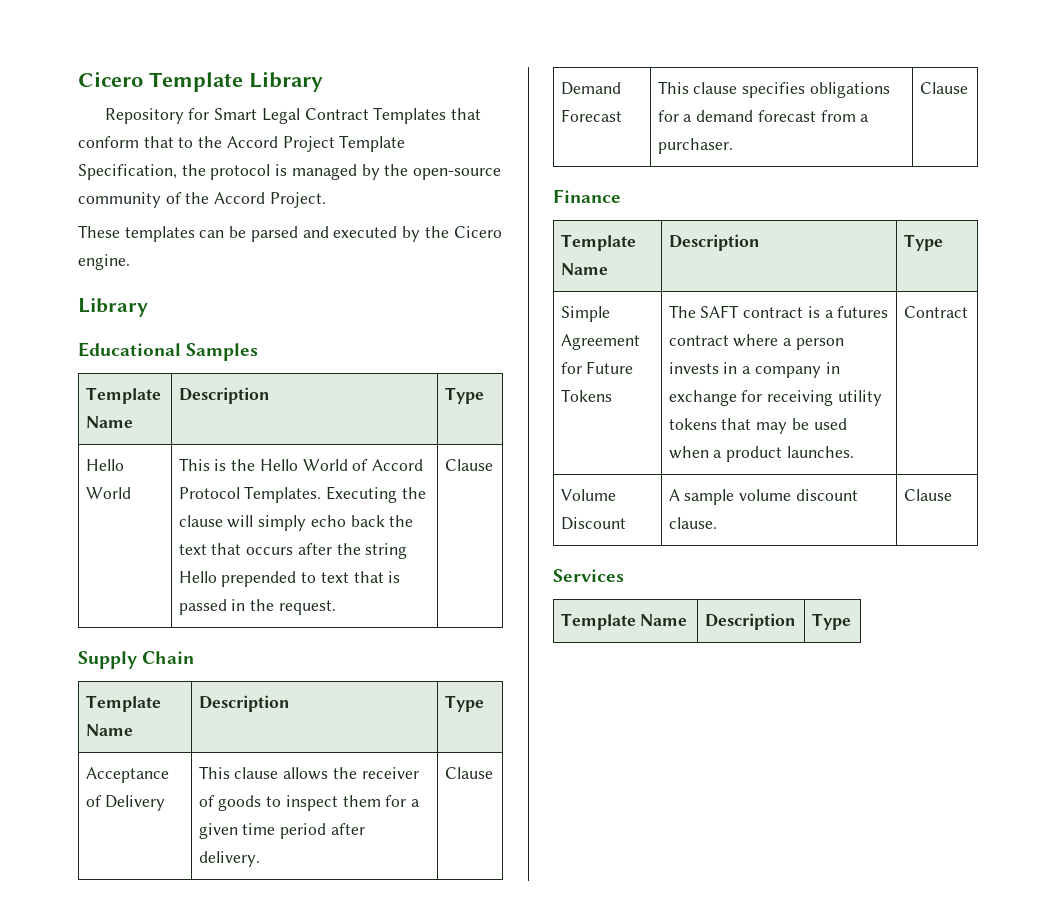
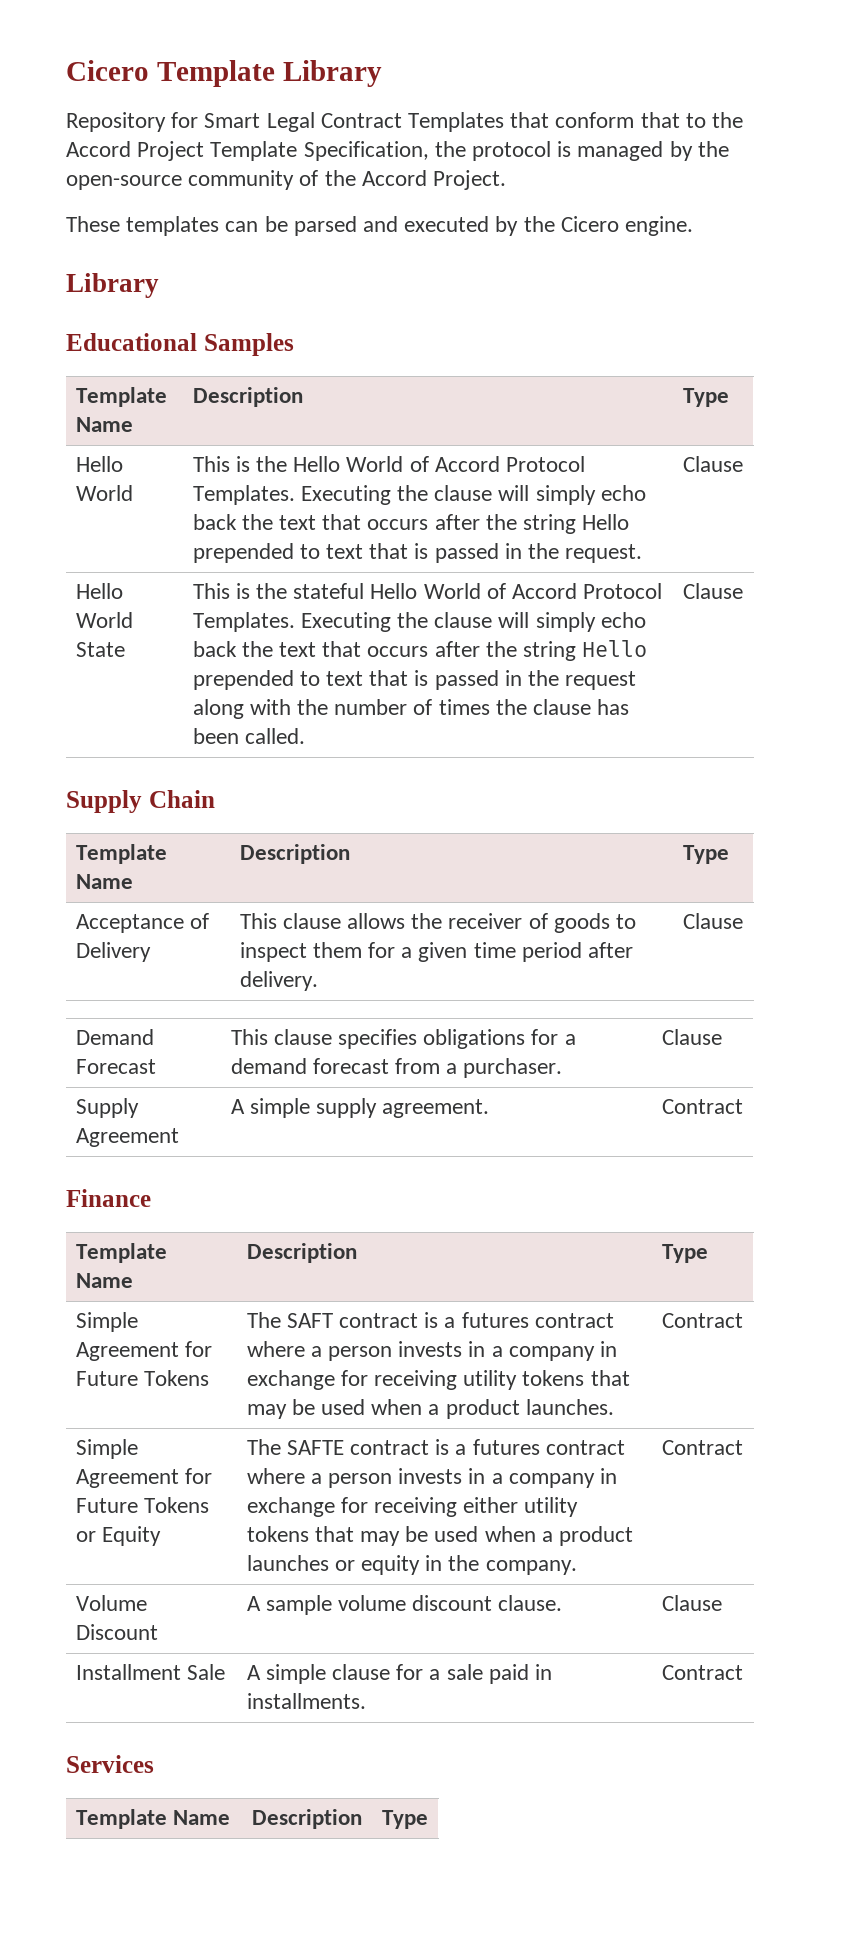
(493, 465) none -> [75,583,123,599] [75,612,133,628] [75,642,125,657] [192,583,663,599] [192,612,646,632] [192,640,648,661] [192,670,637,690] [192,699,630,719] [192,728,305,744] [682,583,743,599] // Hello World State | This is the stateful Hello World of Accord Protocol Templates. Executing the clause will simply echo back the text that occurs after the string Hello prepended to text that is passed in the request along with the number of times the clause has been called. | Clause
(968, 88) none -> [75,1098,139,1118] [75,1128,179,1147] [230,1098,490,1118] [661,1099,743,1114] // Supply Agreement | A simple supply agreement. | Contract
(968, 312) none -> [75,1439,138,1459] [75,1468,212,1488] [75,1497,209,1513] [75,1526,161,1546] [246,1439,625,1455] [246,1468,617,1488] [246,1497,579,1517] [246,1526,633,1546] [246,1555,577,1575] [661,1440,743,1455] // Simple Agreement for Future Tokens or Equity | The SAFTE contract is a futures contract where a person invests in a company in exchange for receiving either utility tokens that may be used when a product launches or equity in the company. | Contract
(952, 495) none -> [75,1664,225,1680] [246,1664,552,1684] [246,1693,366,1709] [661,1665,743,1680] // Installment Sale | A simple clause for a sale paid in installments. | Contract

